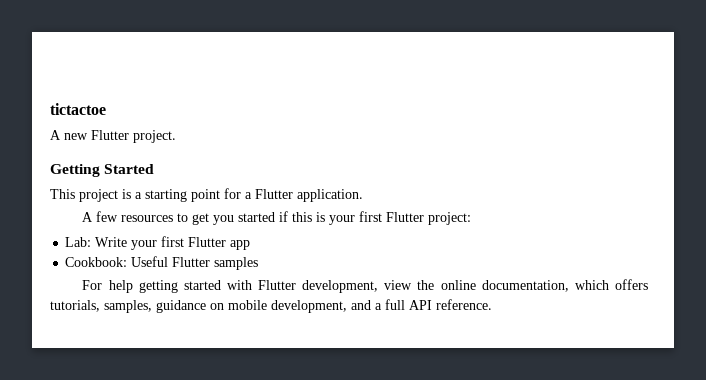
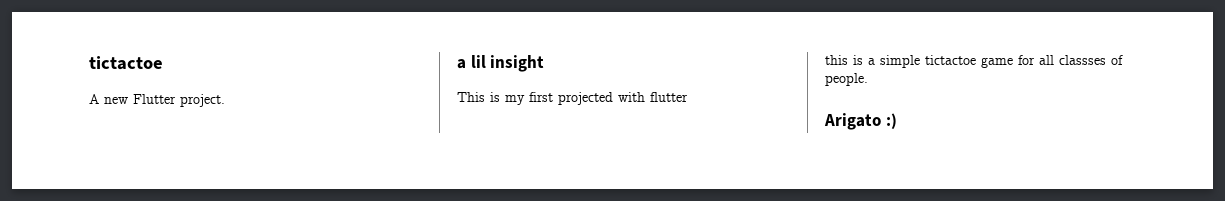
[50,164,155,177] [50,188,363,202] [82,211,472,225] [65,236,251,250] [65,256,259,270] [82,279,648,293] [50,299,492,313] Getting Started // This project is a starting point for a Flutter application. // A few resources to get you started if this is your first Flutter project: // Lab: Write your first Flutter app // Cookbook: Useful Flutter samples // For help getting started with Flutter development, view the online documentation, which offers tutorials, samples, guidance on mobile development, and a full API reference. -> [457,55,545,72] [457,92,688,105] [825,55,1123,68] [825,73,868,86] [824,113,897,130] a lil insight // This is my first projected with flutter // this is a simple tictactoe game for all classses of people. // Arigato :)

